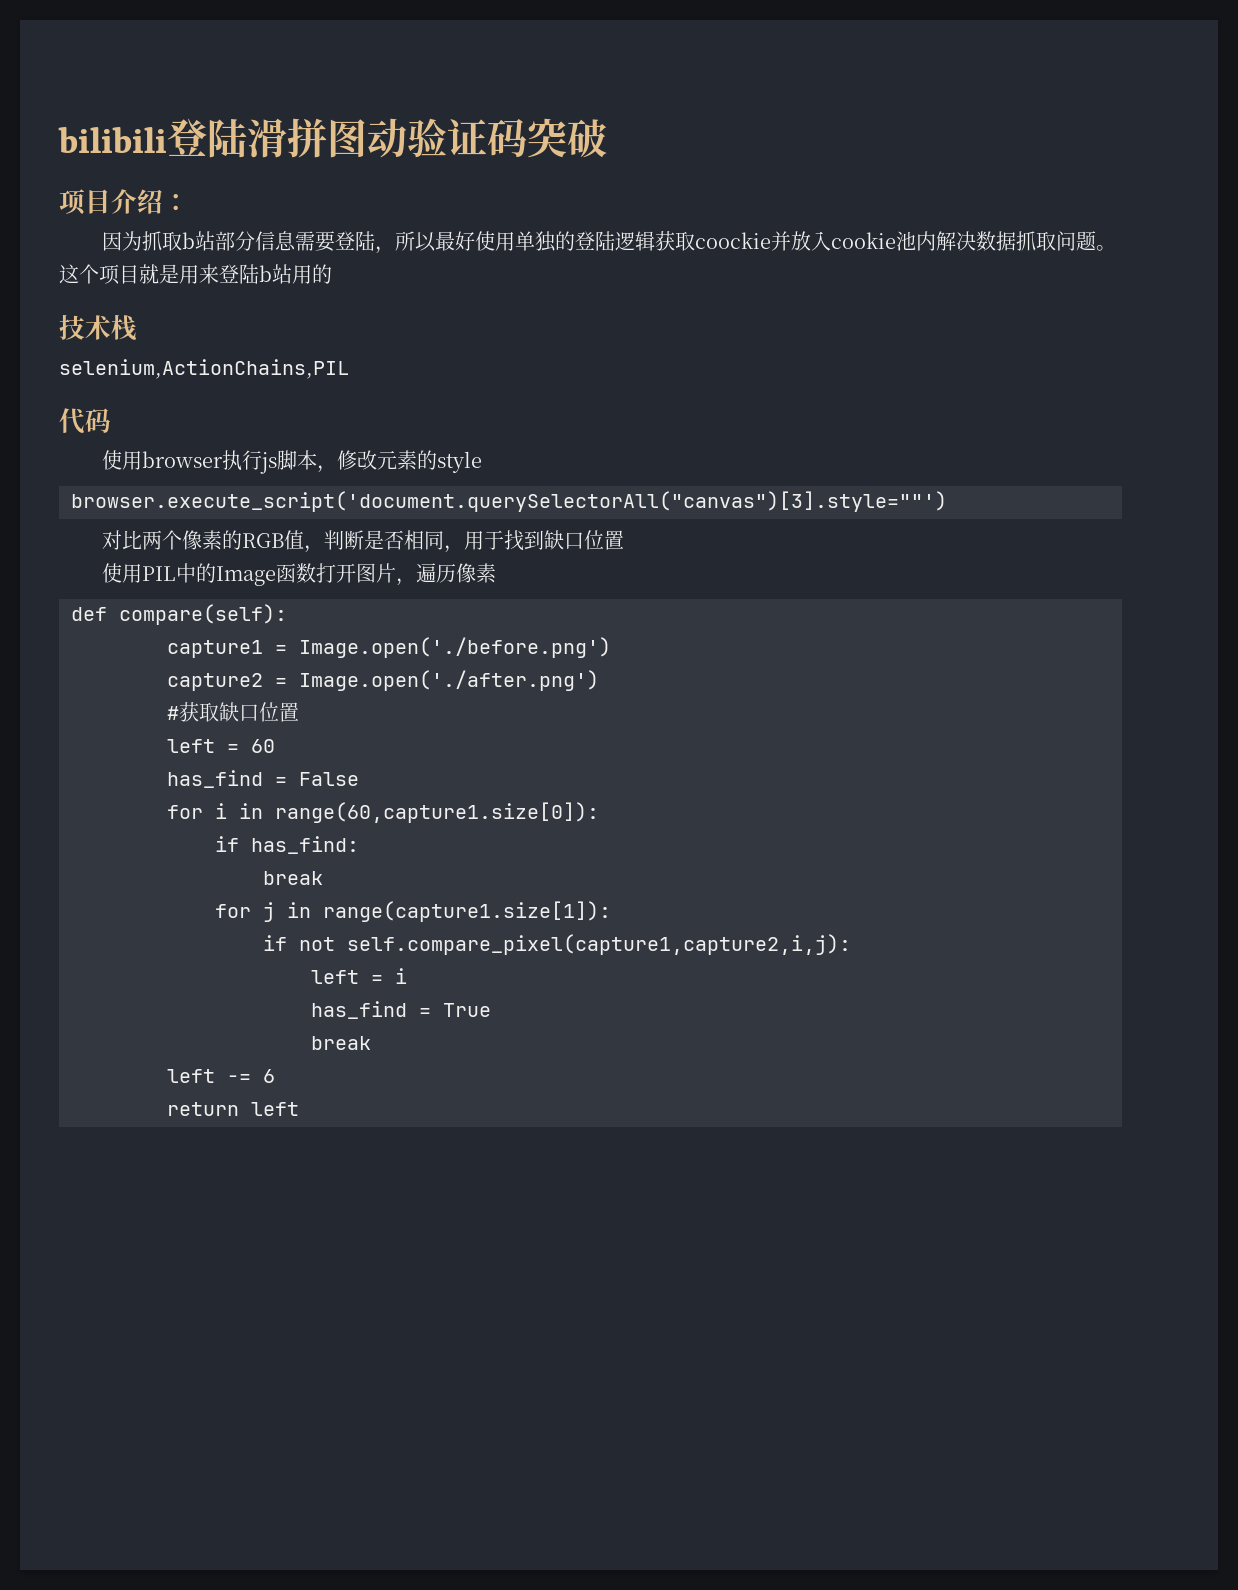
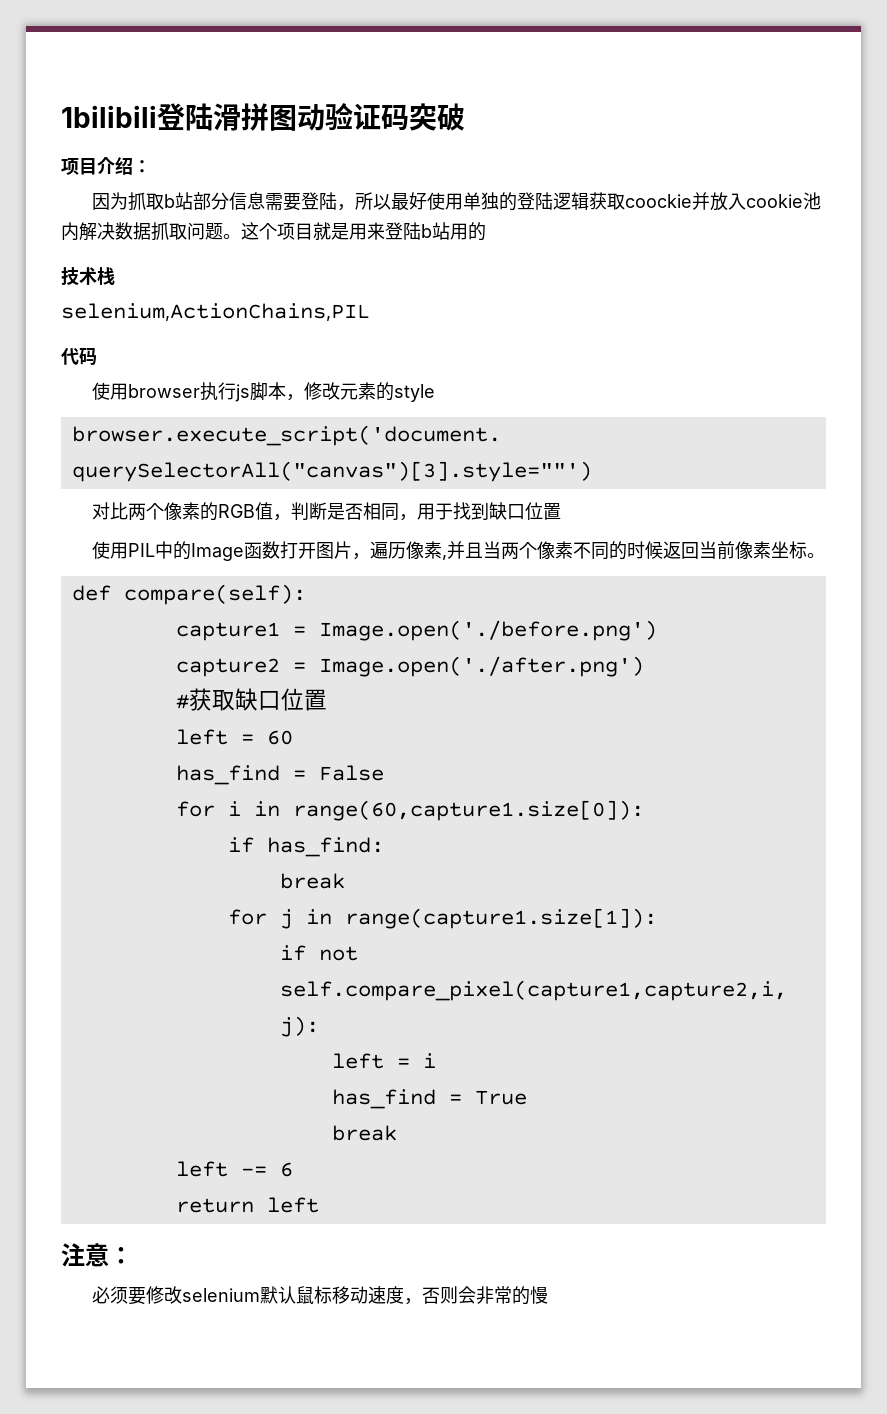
[58,127,167,153] bilibili -> [61,105,157,128] 1bilibili
(496, 573) none -> [441,541,825,560] ,并且当两个像素不同的时候返回当前像素坐标。
(299, 1109) none -> [61,1243,133,1267] [91,1286,548,1305] // 注意： // 必须要修改selenium默认鼠标移动速度，否则会非常的慢

